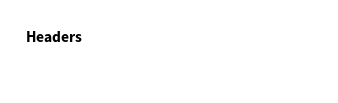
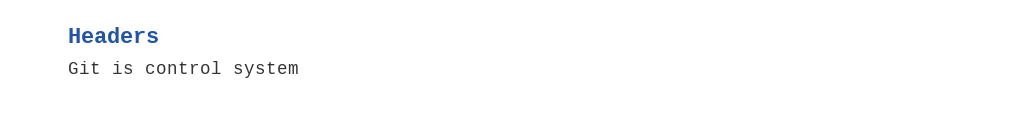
(82, 37) none -> [68,61,299,78] // Git is control system

